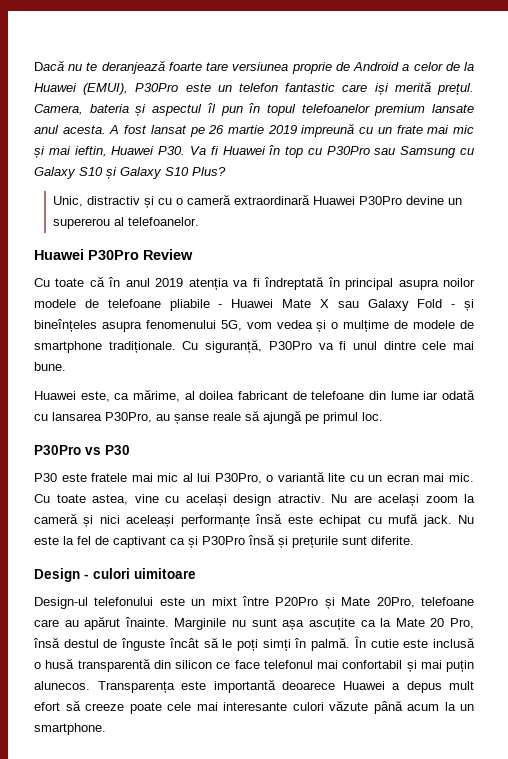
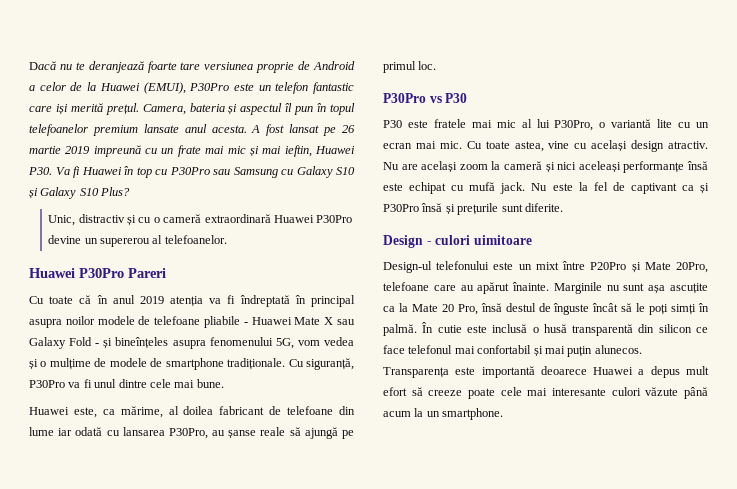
[143,249,193,260] Review -> [128,268,166,278] Pareri

